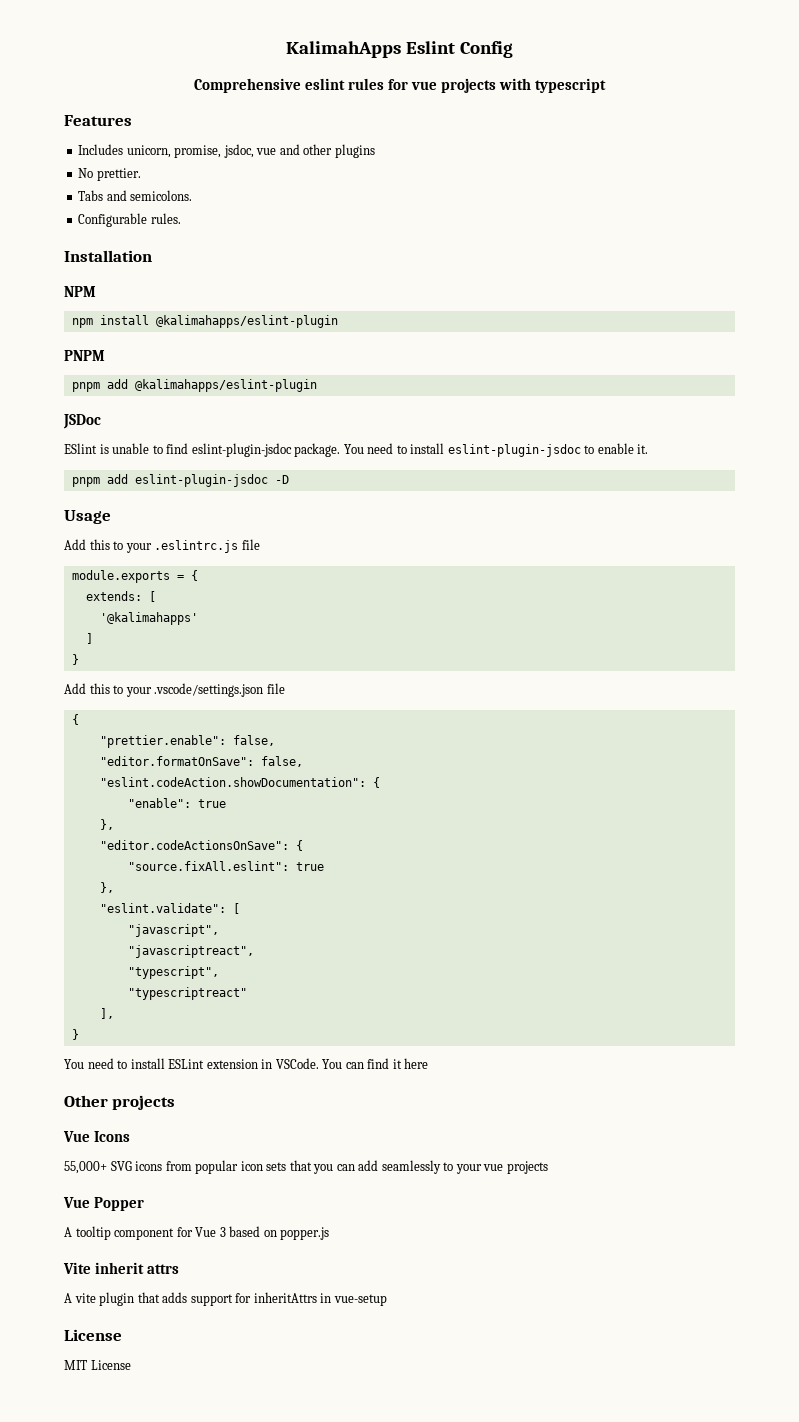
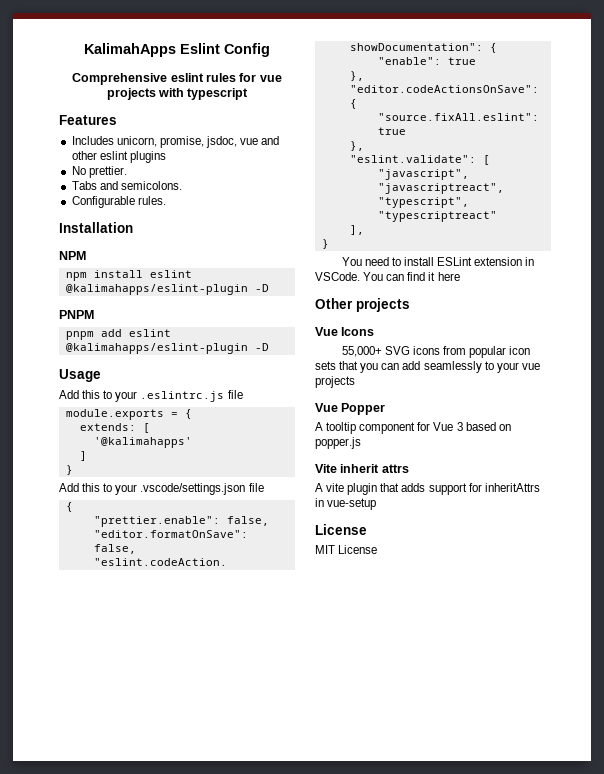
(333, 149) none -> [99,151,128,160] eslint
[155,315,338,328] @kalimahapps/eslint-plugin -> [149,270,192,278] [65,284,269,295] eslint @kalimahapps/eslint-plugin -D
[134,379,317,392] [63,414,101,429] [64,443,649,457] [71,474,268,487] @kalimahapps/eslint-plugin // JSDoc // ESlint is unable to find eslint-plugin-jsdoc package. You need to install eslint-plugin-jsdoc to enable it. // pnpm add eslint-plugin-jsdoc -> [128,329,171,337] [65,343,248,354] eslint @kalimahapps/eslint-plugin

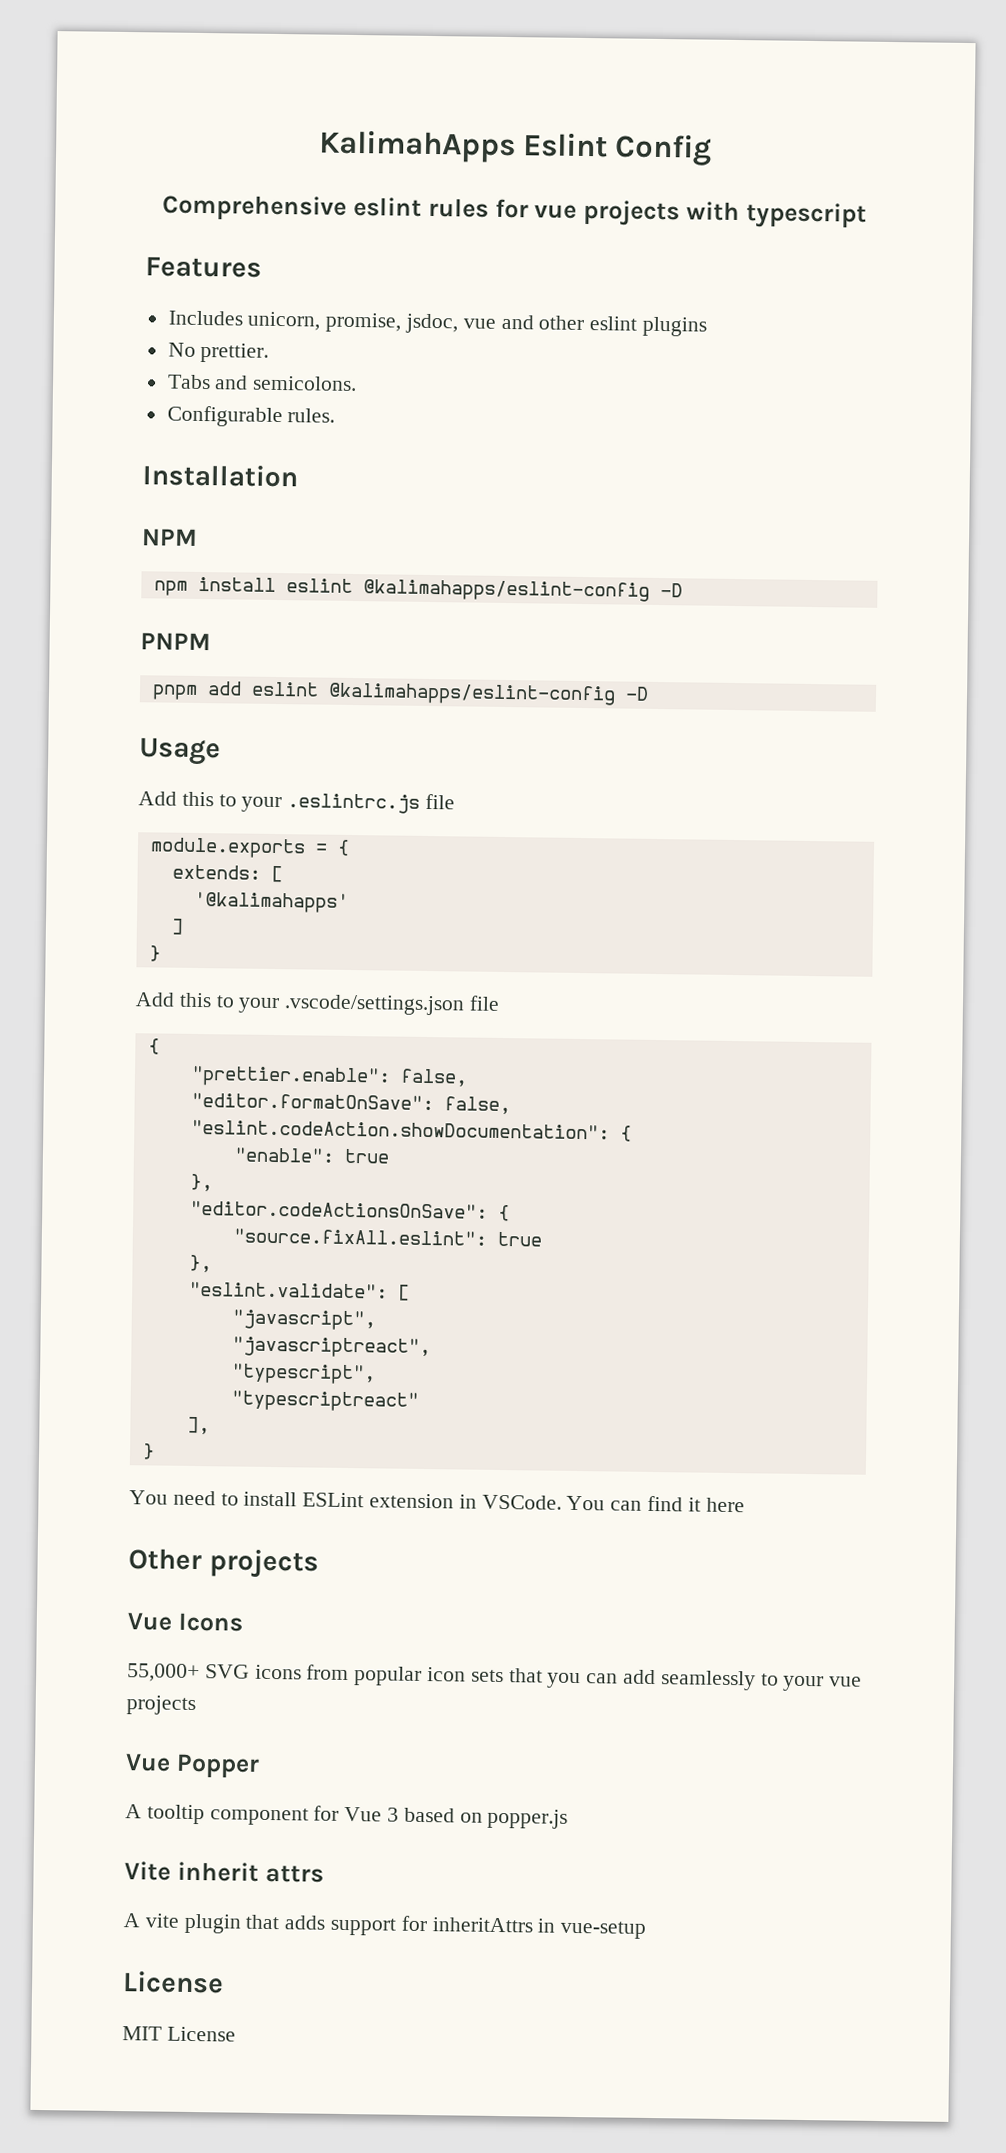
[65,284,248,295] @kalimahapps/eslint-plugin -> [362,579,650,602] @kalimahapps/eslint-config
[65,343,248,354] @kalimahapps/eslint-plugin -> [327,682,616,706] @kalimahapps/eslint-config

